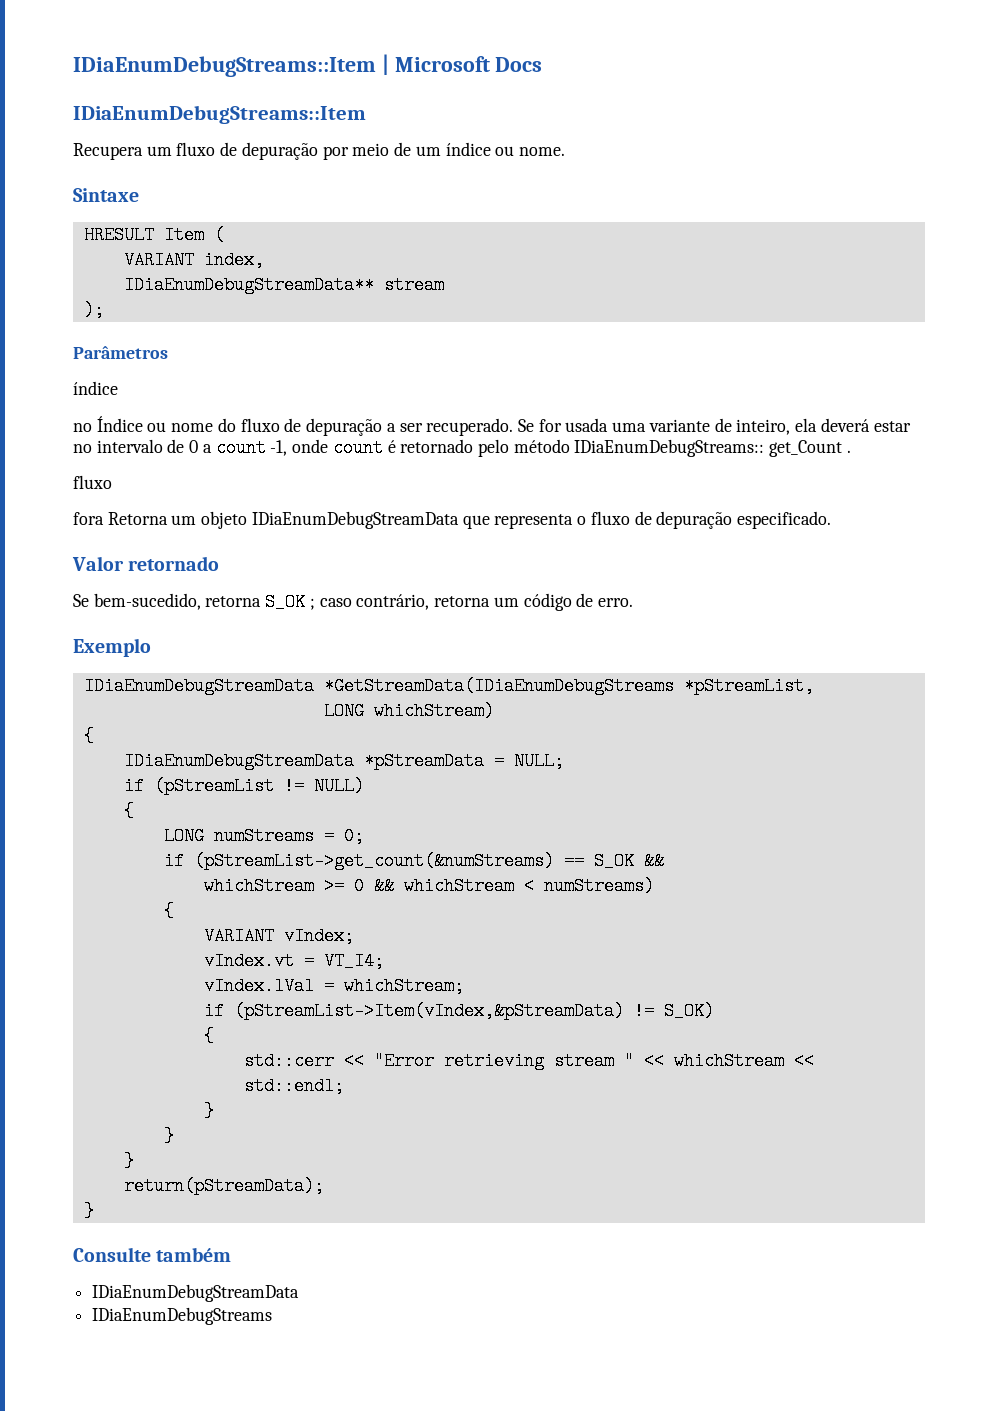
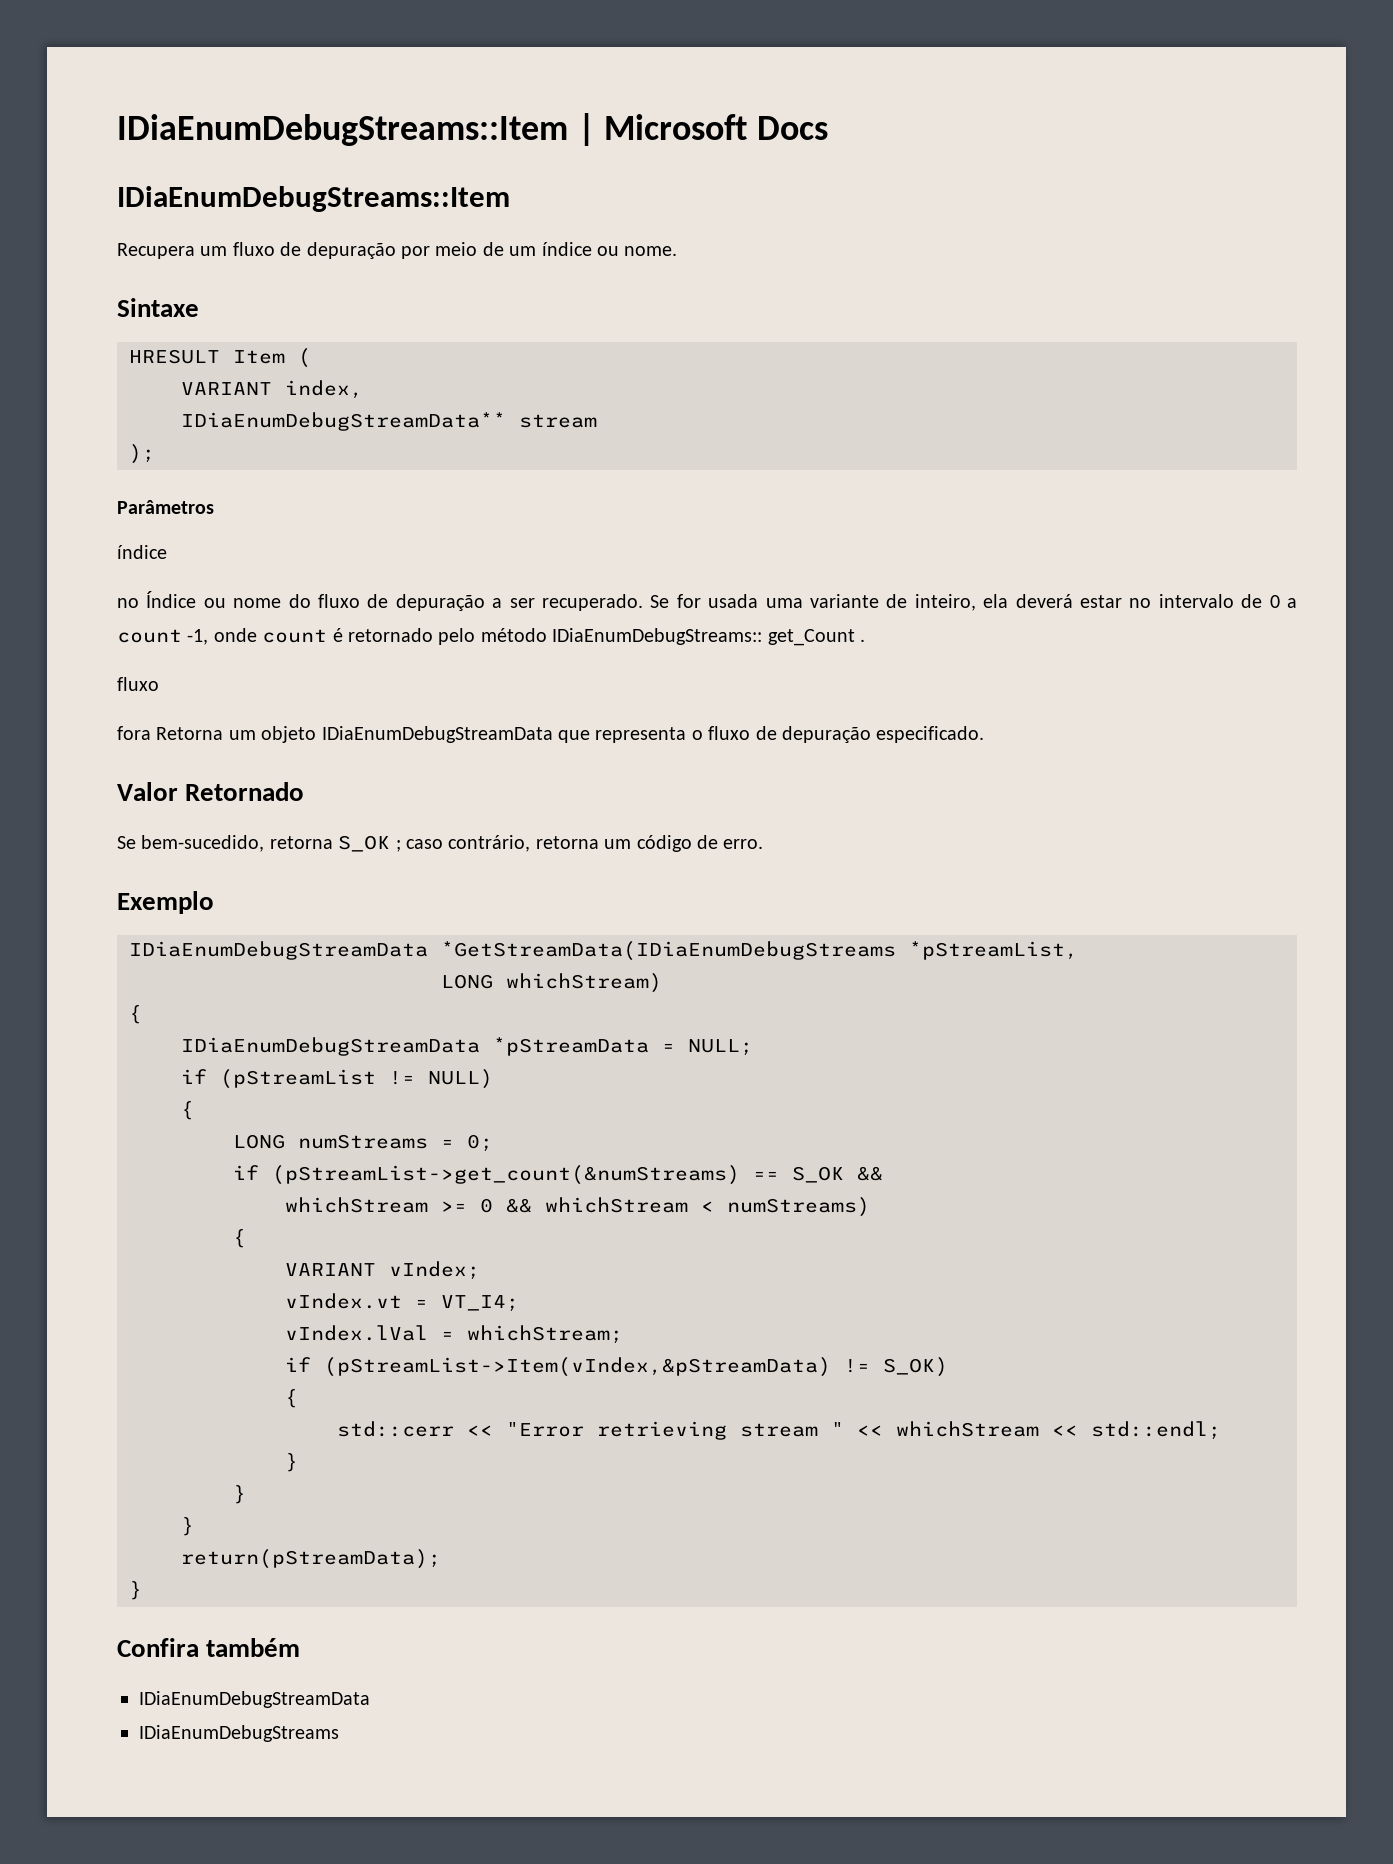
[128,556,220,571] retornado -> [185,782,305,801] Retornado
[73,1247,151,1262] Consulte -> [117,1638,199,1657] Confira

